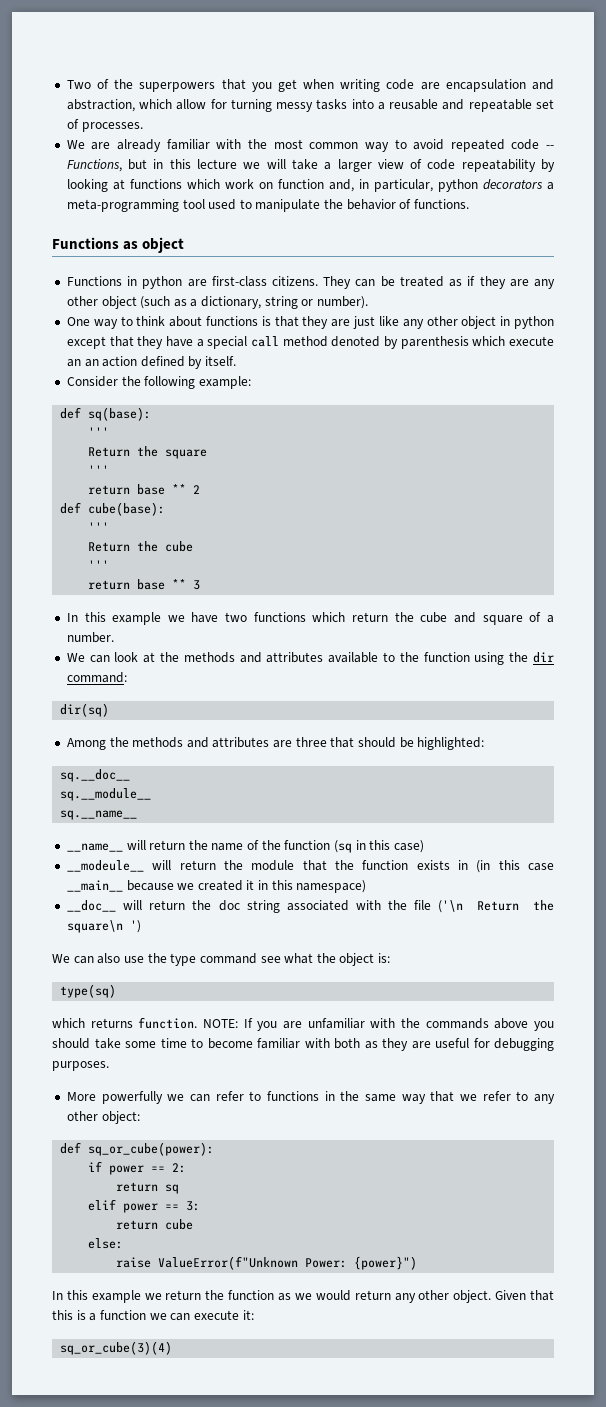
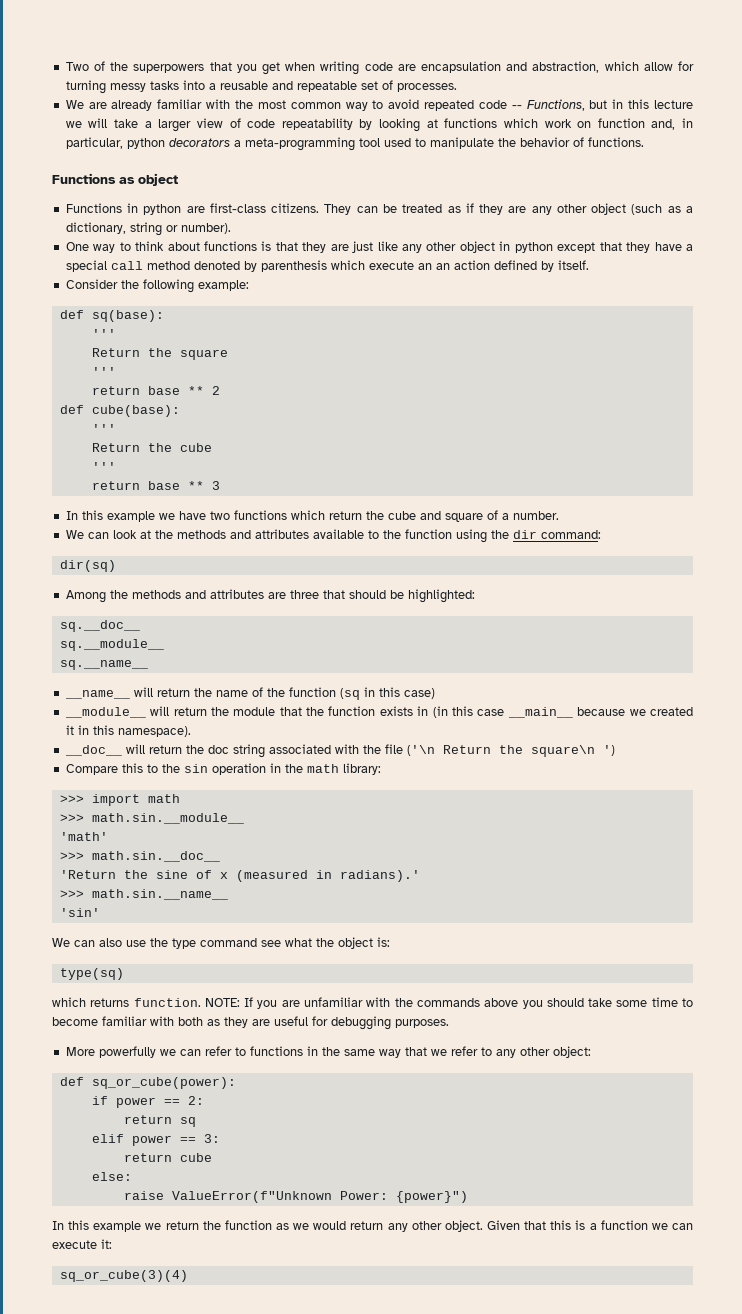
[66,860,144,872] __modeule__ -> [64,707,146,718] __module__
[296,880,367,893] namespace) -> [117,726,191,737] namespace).
(141, 926) none -> [65,763,381,775] [59,794,180,806] [59,813,244,824] [59,832,108,841] [59,851,220,862] [59,870,420,882] [59,889,228,900] [59,908,100,917] // Compare this to the sin operation in the math library: // >>> import math // >>> math.sin.__module__ // 'math' // >>> math.sin.__doc__ // 'Return the sine of x (measured in radians).' // >>> math.sin.__name__ // 'sin'

